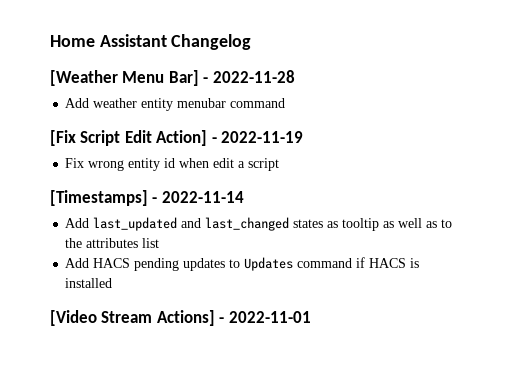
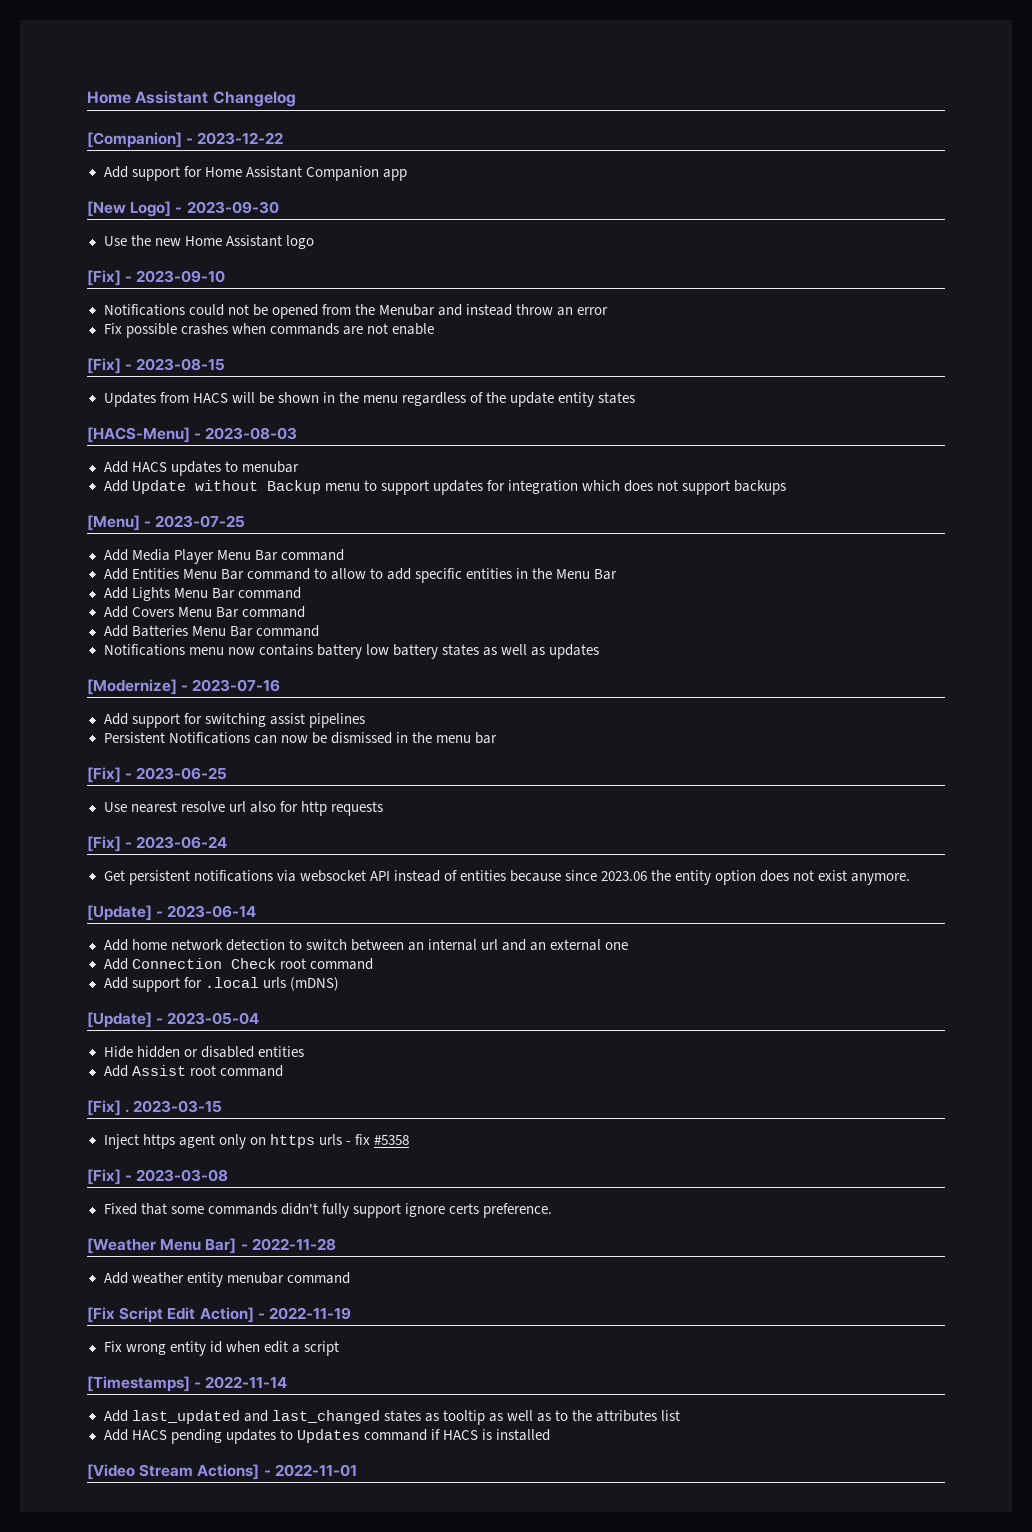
(252, 42) none -> [87,132,284,148] [103,166,407,181] [87,201,279,217] [103,235,314,249] [87,270,226,286] [103,304,609,319] [103,323,434,338] [87,358,226,374] [103,392,636,407] [87,427,298,443] [103,461,299,476] [103,480,787,495] [87,515,246,531] [103,549,344,564] [103,568,618,583] [103,587,301,601] [103,606,305,618] [103,625,319,637] [103,644,600,659] [87,679,281,695] [103,713,365,728] [103,732,497,744] [87,767,228,783] [103,801,383,816] [87,836,228,852] [103,870,911,885] [87,905,257,921] [103,939,629,951] [103,958,373,970] [103,977,339,992] [87,1012,260,1028] [103,1046,304,1058] [103,1065,283,1077] [87,1100,223,1116] [103,1134,409,1149] [87,1169,229,1185] [103,1203,552,1218] // [Companion] - 2023-12-22 // Add support for Home Assistant Companion app // [New Logo] - 2023-09-30 // Use the new Home Assistant logo // [Fix] - 2023-09-10 // Notifications could not be opened from the Menubar and instead throw an error // Fix possible crashes when commands are not enable // [Fix] - 2023-08-15 // Updates from HACS will be shown in the menu regardless of the update entity states // [HACS-Menu] - 2023-08-03 // Add HACS updates to menubar // Add Update without Backup menu to support updates for integration which does not support backups // [Menu] - 2023-07-25 // Add Media Player Menu Bar command // Add Entities Menu Bar command to allow to add specific entities in the Menu Bar // Add Lights Menu Bar command // Add Covers Menu Bar command // Add Batteries Menu Bar command // Notifications menu now contains battery low battery states as well as updates // [Modernize] - 2023-07-16 // Add support for switching assist pipelines // Persistent Notifications can now be dismissed in the menu bar // [Fix] - 2023-06-25 // Use nearest resolve url also for http requests // [Fix] - 2023-06-24 // Get persistent notifications via websocket API instead of entities because since 2023.06 the entity option does not exist anymore. // [Update] - 2023-06-14 // Add home network detection to switch between an internal url and an external one // Add Connection Check root command // Add support for .local urls (mDNS) // [Update] - 2023-05-04 // Hide hidden or disabled entities // Add Assist root command // [Fix] . 2023-03-15 // Inject https agent only on https urls - fix #5358 // [Fix] - 2023-03-08 // Fixed that some commands didn't fully support ignore certs preference.

